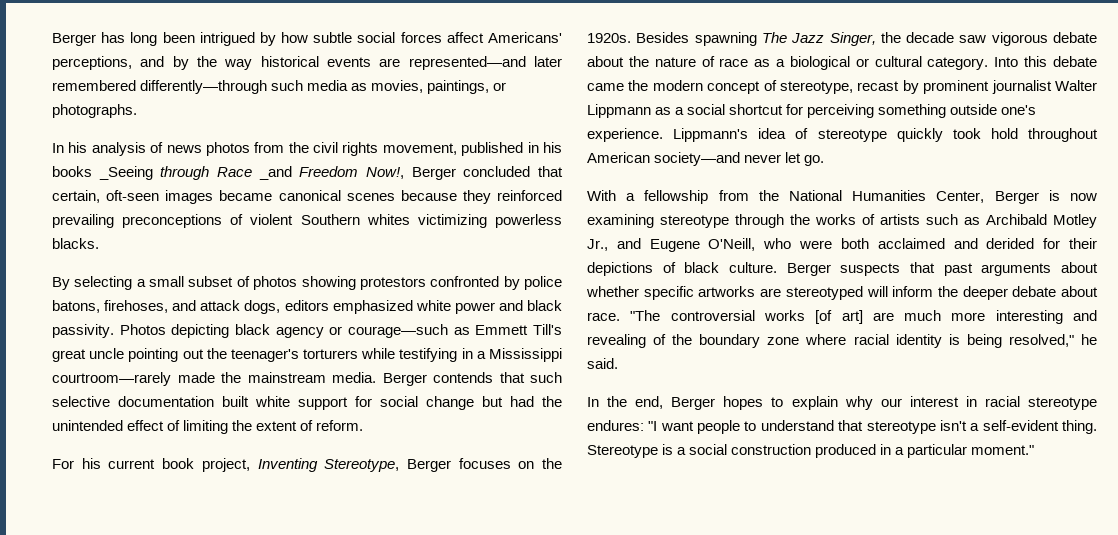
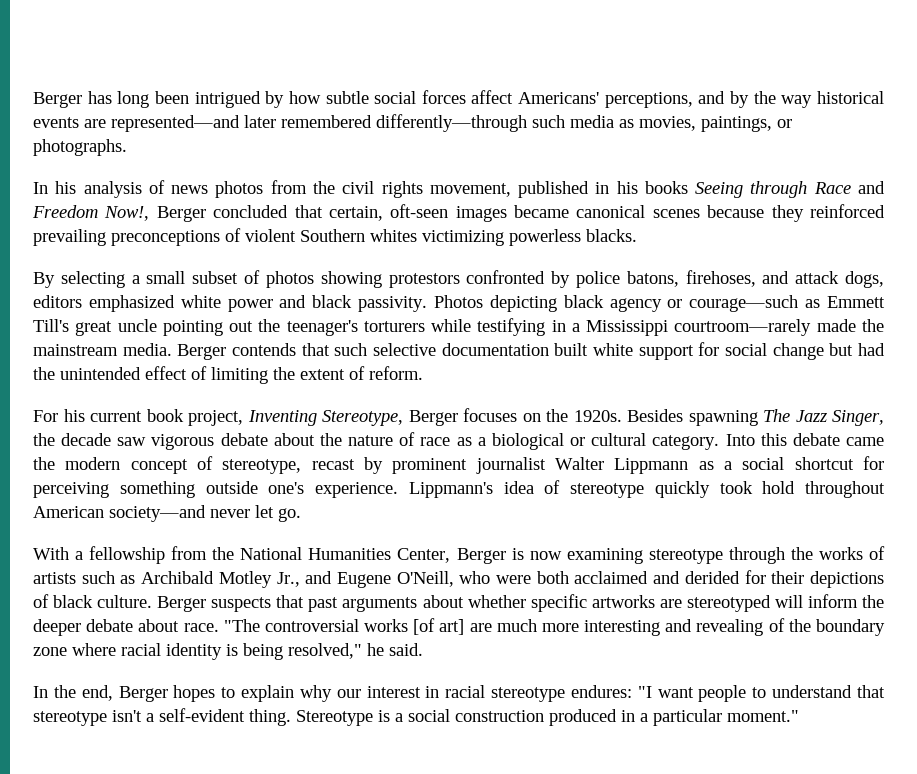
[98,166,153,180] _Seeing -> [695,182,744,198] Seeing
[258,166,292,180] _and -> [858,181,886,194] and

